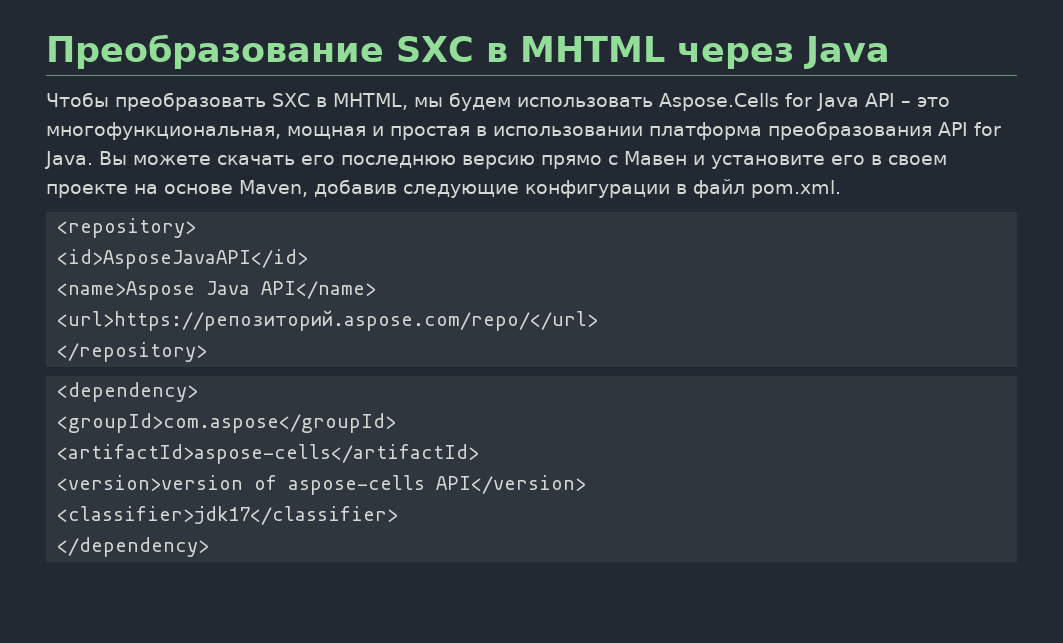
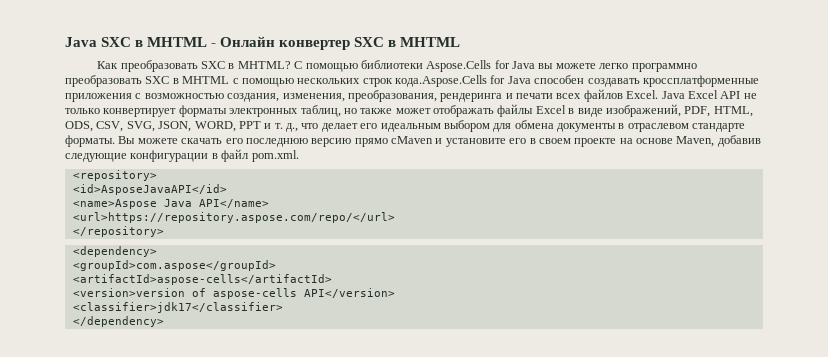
[46,34,890,69] [46,92,950,111] [46,121,1001,140] [45,151,93,169] Преобразование SXC в MHTML через Java // Чтобы преобразовать SXC в MHTML, мы будем использовать Aspose.Cells for Java API – это многофункциональная, мощная и простая в использовании платформа преобразования API for Java. -> [65,36,461,50] [97,60,697,72] [65,75,759,87] [65,89,757,102] [65,104,753,117] [65,120,746,132] [65,135,115,147] Java SXC в MHTML - Онлайн конвертер SXC в MHTML // Как преобразовать SXC в MHTML? С помощью библиотеки Aspose.Cells for Java вы можете легко программно преобразовать SXC в MHTML с помощью нескольких строк кода.Aspose.Cells for Java способен создавать кроссплатформенные приложения с возможностью создания, изменения, преобразования, рендеринга и печати всех файлов Excel. Java Excel API не только конвертирует форматы электронных таблиц, но также может отображать файлы Excel в виде изображений, PDF, HTML, ODS, CSV, SVG, JSON, WORD, PPT и т. д., что делает его идеальным выбором для обмена документы в отраслевом стандарте форматы.
[608,151,687,165] с Мавен -> [391,136,433,144] сMaven
[57,310,599,331] <url>https://репозиторий.aspose.com/repo/</url> -> [72,212,395,223] <url>https://repository.aspose.com/repo/</url>

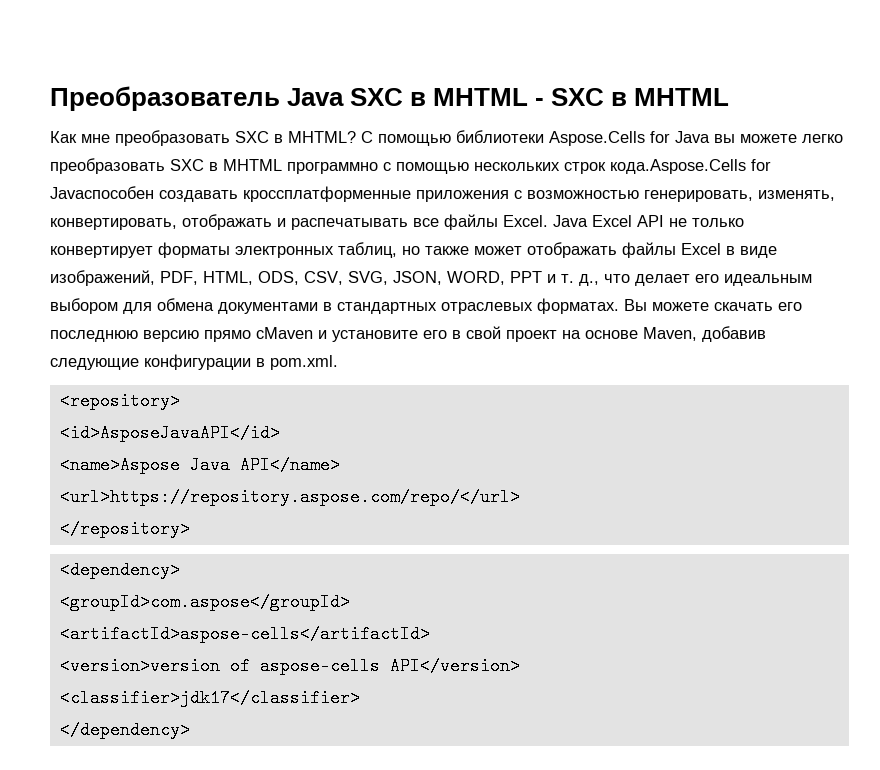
(65, 42) none -> [50,86,280,111] Преобразователь
[220,36,351,50] Онлайн конвертер -> (545, 102) none
(119, 65) none -> [81,134,110,143] мне
[631,63,697,72] программно -> (843, 138) none
(230, 80) none -> [287,162,378,174] программно
[507,75,585,84] Java способен -> [50,186,154,199] Javaспособен
[227,89,623,102] создания, изменения, преобразования, рендеринга и печати всех файлов -> [644,190,835,202] [50,214,498,230] генерировать, изменять, конвертировать, отображать и распечатывать все файлы
[557,123,746,132] [65,135,115,147] документы в отраслевом стандарте форматы. -> [218,298,619,314] документами в стандартных отраслевых форматах.
[538,138,617,147] своем проекте -> [466,326,557,342] свой проект
[221,149,249,162] файл -> (265, 362) none

